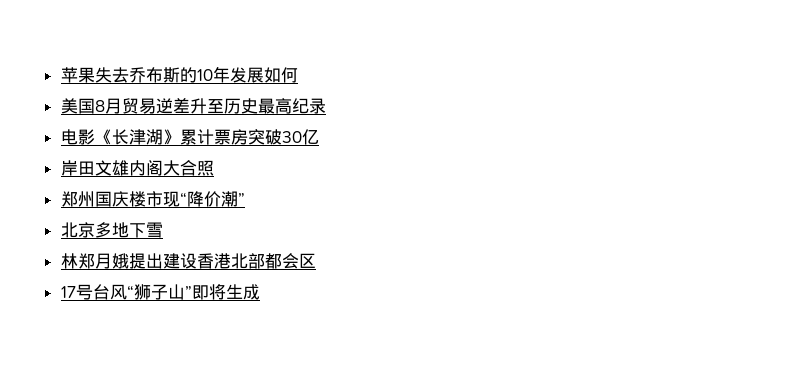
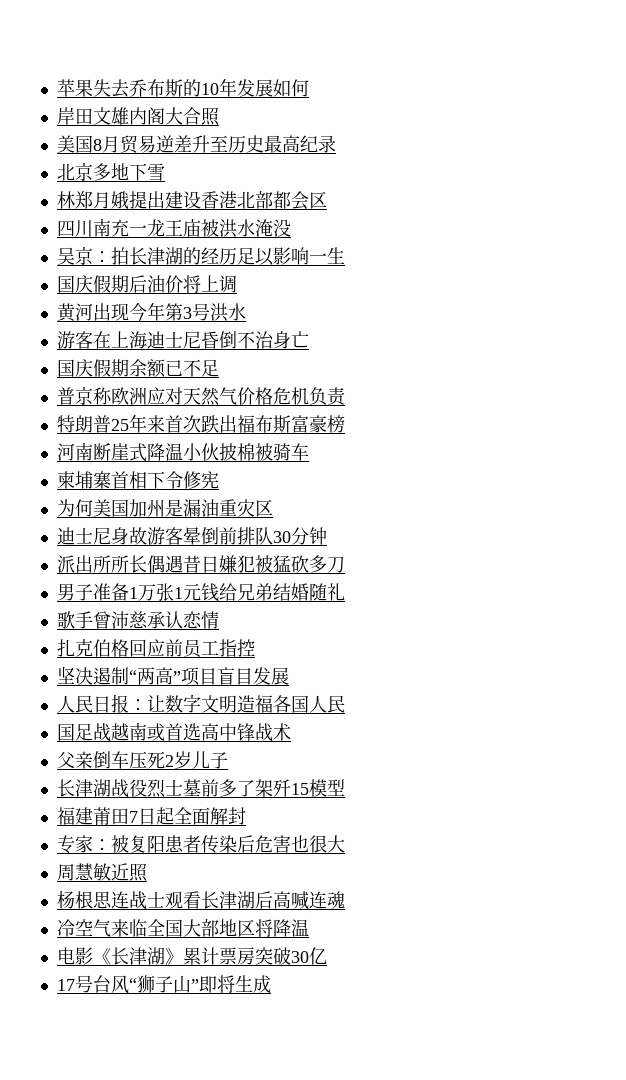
(298, 75) none -> [56,107,220,126] // 岸田文雄内阁大合照
[60,129,319,145] [60,160,214,176] [60,191,245,207] // 电影《长津湖》累计票房突破30亿 // 岸田文雄内阁大合照 // 郑州国庆楼市现“降价潮” -> (336, 144) none
(316, 260) none -> [56,218,291,238] [56,247,345,266] [56,275,237,293] [56,302,246,322] [56,331,309,349] [56,359,219,378] [56,387,346,406] [56,414,345,433] [56,442,309,462] [56,471,219,489] [56,499,273,517] [56,527,327,545] [56,555,345,573] [56,583,345,602] [56,611,219,629] [56,639,255,658] [56,666,289,686] [56,694,345,713] [56,722,291,742] [56,751,228,769] [56,779,345,798] [56,807,246,825] [56,835,345,854] [56,863,148,882] [56,890,345,910] [56,919,309,937] [56,947,327,965] // 四川南充一龙王庙被洪水淹没 // 吴京：拍长津湖的经历足以影响一生 // 国庆假期后油价将上调 // 黄河出现今年第3号洪水 // 游客在上海迪士尼昏倒不治身亡 // 国庆假期余额已不足 // 普京称欧洲应对天然气价格危机负责 // 特朗普25年来首次跌出福布斯富豪榜 // 河南断崖式降温小伙披棉被骑车 // 柬埔寨首相下令修宪 // 为何美国加州是漏油重灾区 // 迪士尼身故游客晕倒前排队30分钟 // 派出所所长偶遇昔日嫌犯被猛砍多刀 // 男子准备1万张1元钱给兄弟结婚随礼 // 歌手曾沛慈承认恋情 // 扎克伯格回应前员工指控 // 坚决遏制“两高”项目盲目发展 // 人民日报：让数字文明造福各国人民 // 国足战越南或首选高中锋战术 // 父亲倒车压死2岁儿子 // 长津湖战役烈士墓前多了架歼15模型 // 福建莆田7日起全面解封 // 专家：被复阳患者传染后危害也很大 // 周慧敏近照 // 杨根思连战士观看长津湖后高喊连魂 // 冷空气来临全国大部地区将降温 // 电影《长津湖》累计票房突破30亿

